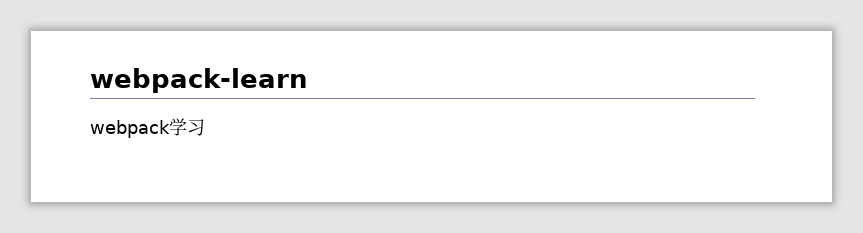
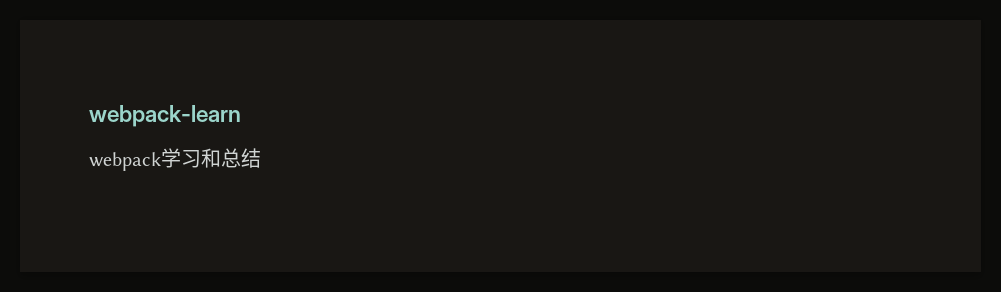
(205, 127) none -> [201,148,261,168] 和总结

